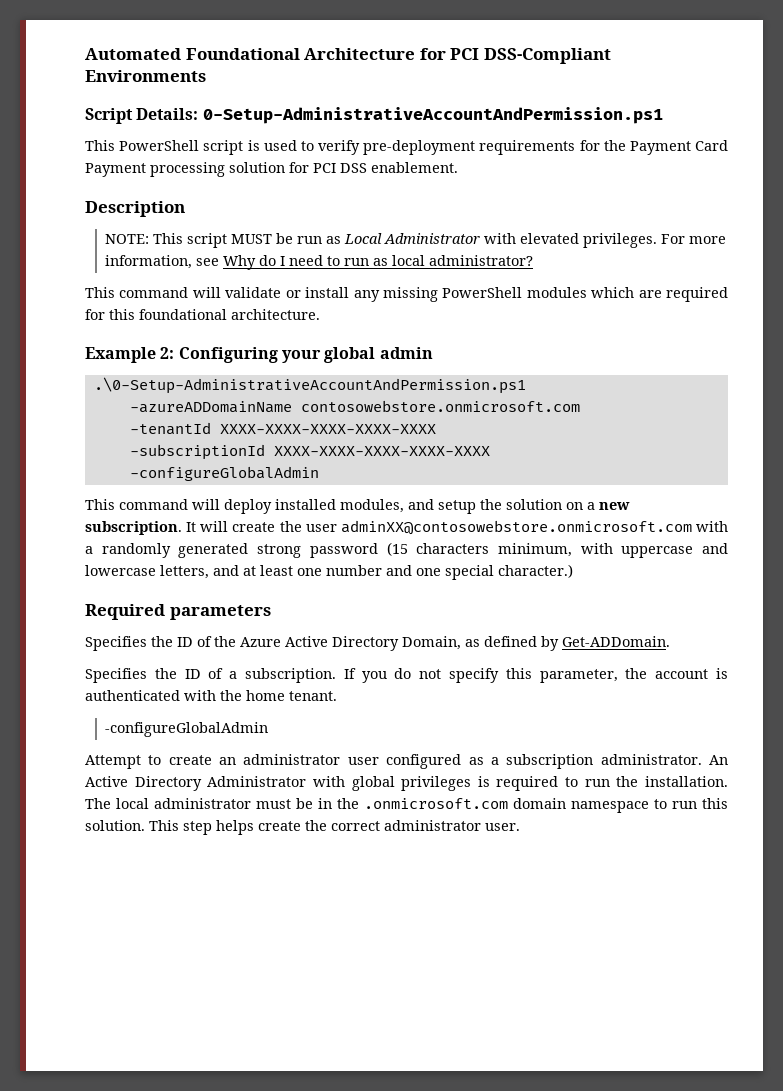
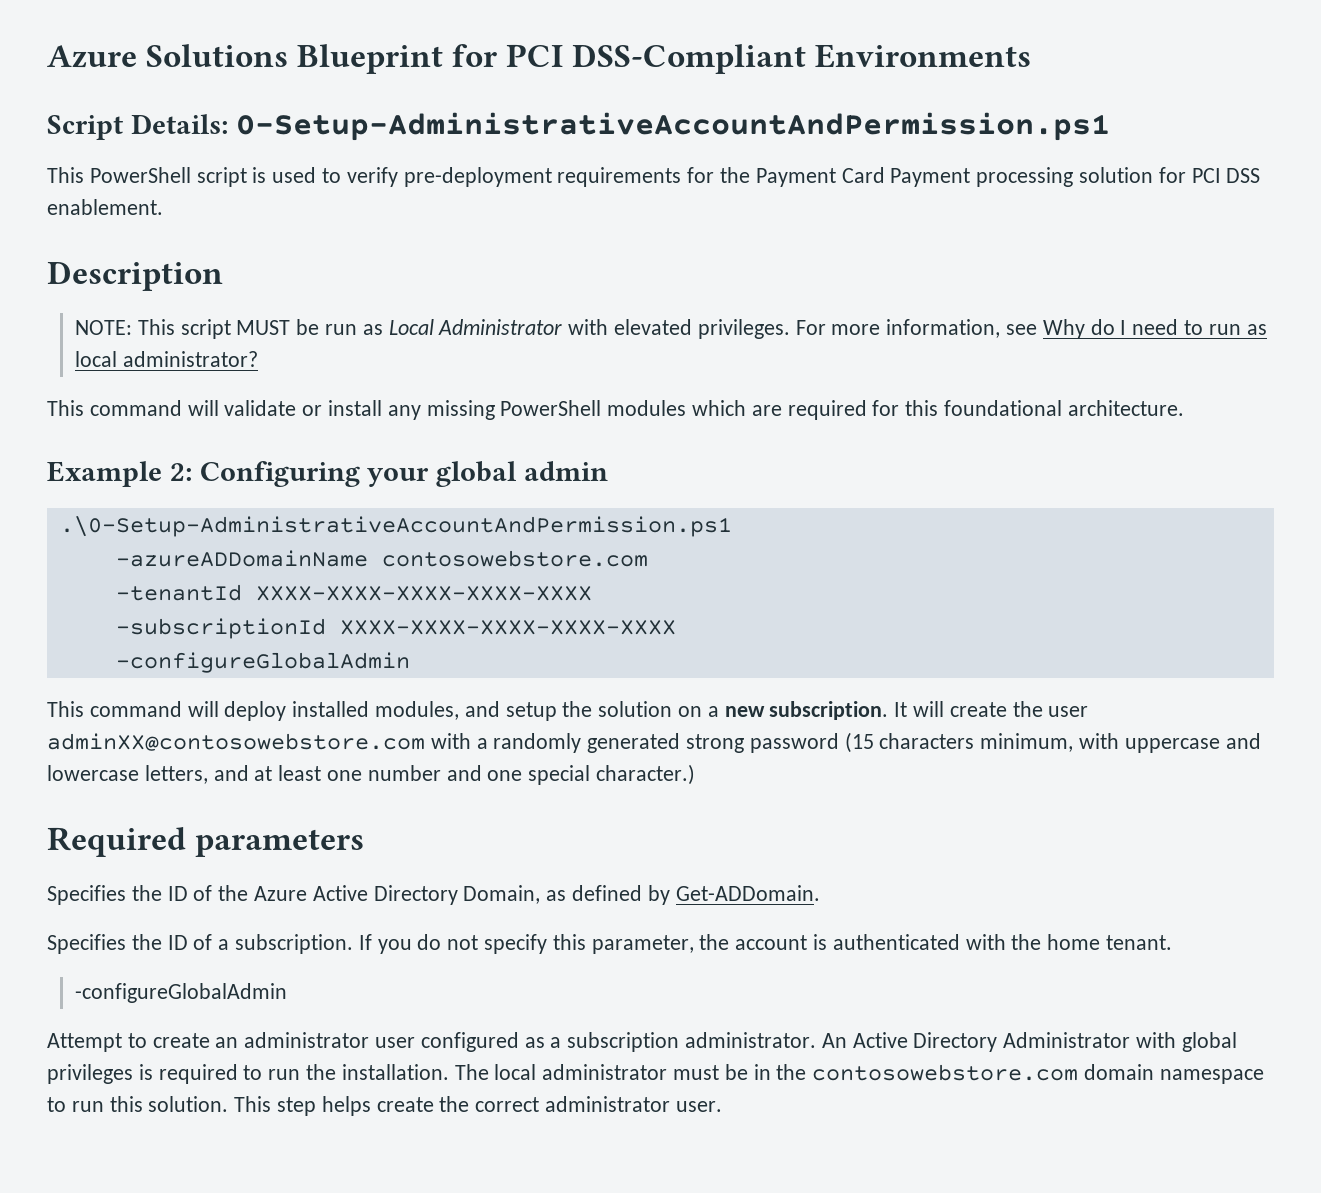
[85,48,416,60] Automated Foundational Architecture -> [47,44,444,74] Azure Solutions Blueprint
[300,400,580,412] contosowebstore.onmicrosoft.com -> [381,550,648,567] contosowebstore.com
[340,520,692,535] adminXX@contosowebstore.onmicrosoft.com -> [47,733,425,751] adminXX@contosowebstore.com
[364,798,508,809] .onmicrosoft.com -> [812,1064,1079,1081] contosowebstore.com

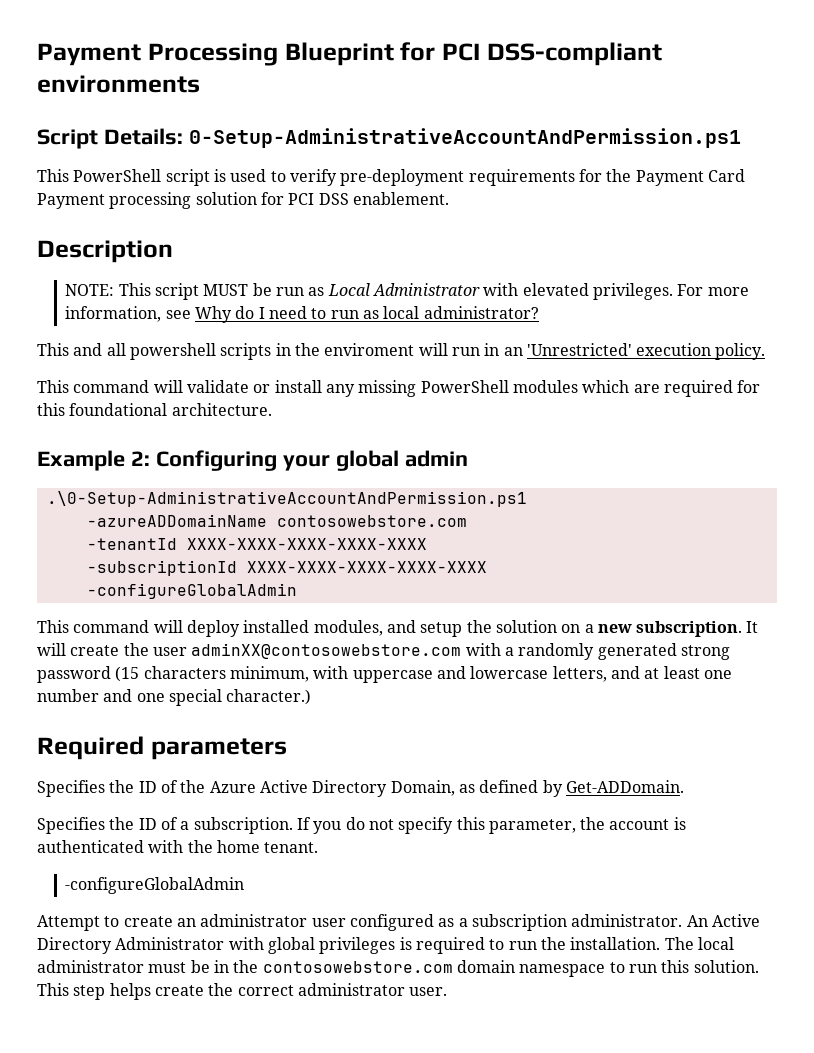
[47,44,289,68] Azure Solutions -> [37,43,278,66] Payment Processing
[572,44,1032,74] DSS-Compliant Environments -> [486,42,662,66] [37,75,200,93] DSS-compliant environments
(258, 359) none -> [37,343,766,360] // This and all powershell scripts in the enviroment will run in an 'Unrestricted' execution policy.

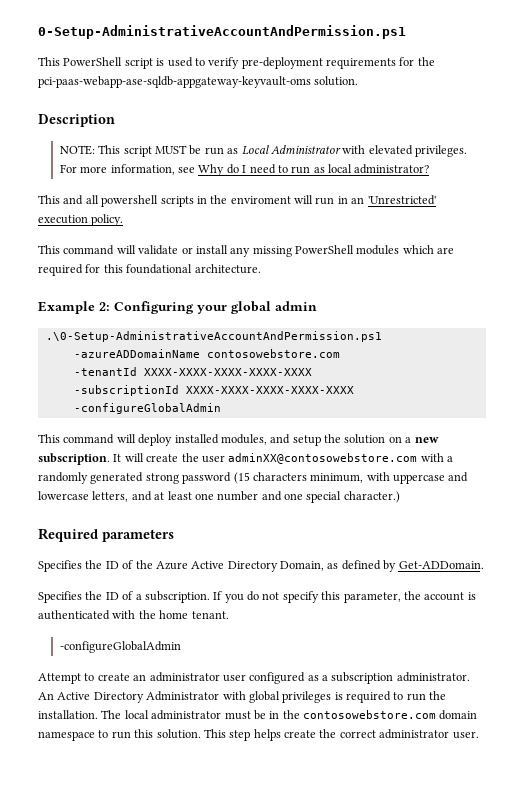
[37,42,662,66] [37,75,200,93] [37,128,183,149] Payment Processing Blueprint for PCI DSS-compliant environments // Script Details: -> (38, 32) none
[635,169,745,186] [37,192,449,209] Payment Card Payment processing solution for PCI DSS enablement. -> [38,76,359,88] pci-paas-webapp-ase-sqldb-appgateway-keyvault-oms solution.

